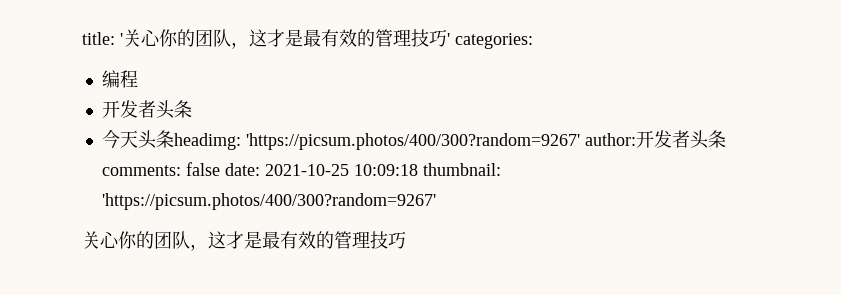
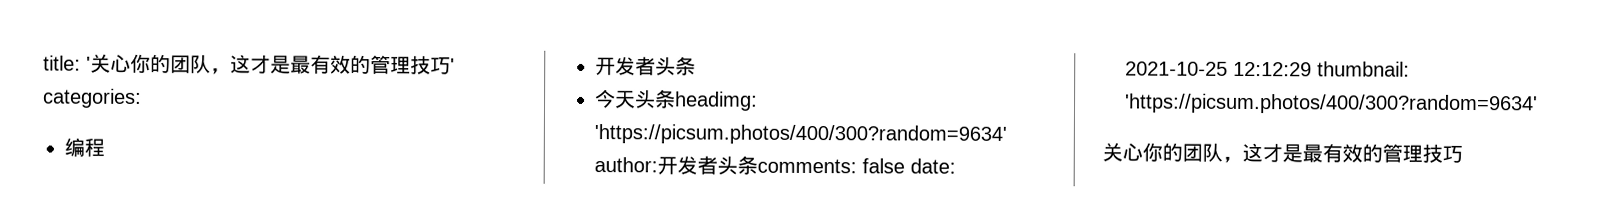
[245,133,580,150] 'https://picsum.photos/400/300?random=9267' -> [594,124,1007,145] 'https://picsum.photos/400/300?random=9634'
[353,163,501,176] [101,193,436,210] 10:09:18 thumbnail: 'https://picsum.photos/400/300?random=9267' -> [1233,61,1410,77] [1124,93,1538,115] 12:12:29 thumbnail: 'https://picsum.photos/400/300?random=9634'

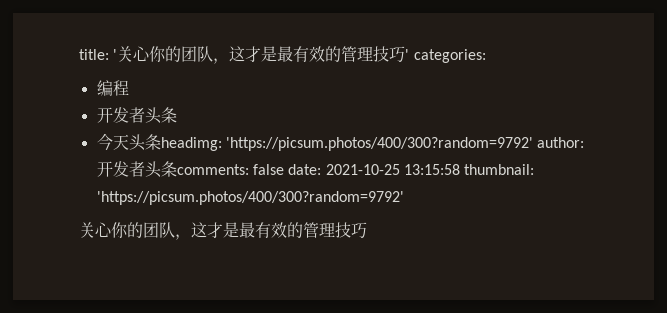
[594,124,1007,145] 'https://picsum.photos/400/300?random=9634' -> [225,137,533,151] 'https://picsum.photos/400/300?random=9792'
[1233,61,1410,77] [1124,93,1538,115] 12:12:29 thumbnail: 'https://picsum.photos/400/300?random=9634' -> [403,164,535,175] [96,191,404,205] 13:15:58 thumbnail: 'https://picsum.photos/400/300?random=9792'

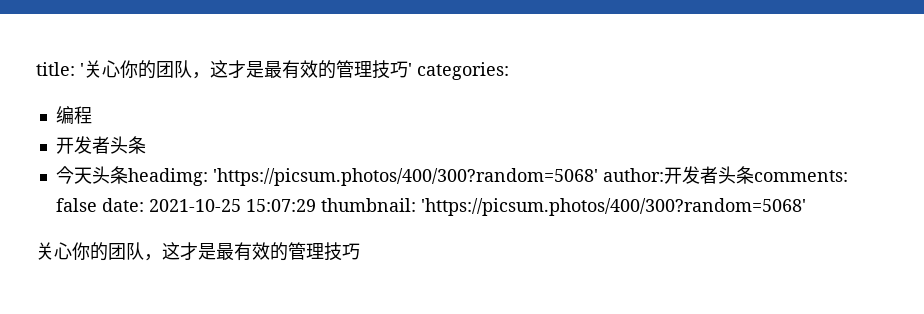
[225,137,533,151] 'https://picsum.photos/400/300?random=9792' -> [212,168,598,186] 'https://picsum.photos/400/300?random=5068'
[403,164,535,175] [96,191,404,205] 13:15:58 thumbnail: 'https://picsum.photos/400/300?random=9792' -> [245,198,806,216] 15:07:29 thumbnail: 'https://picsum.photos/400/300?random=5068'

